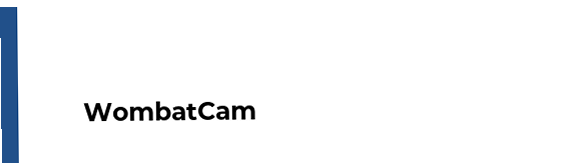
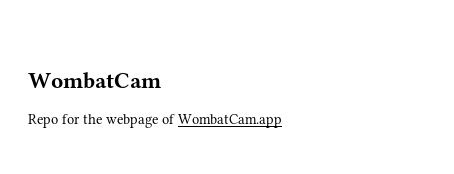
(257, 111) none -> [28,114,282,128] // Repo for the webpage of WombatCam.app

